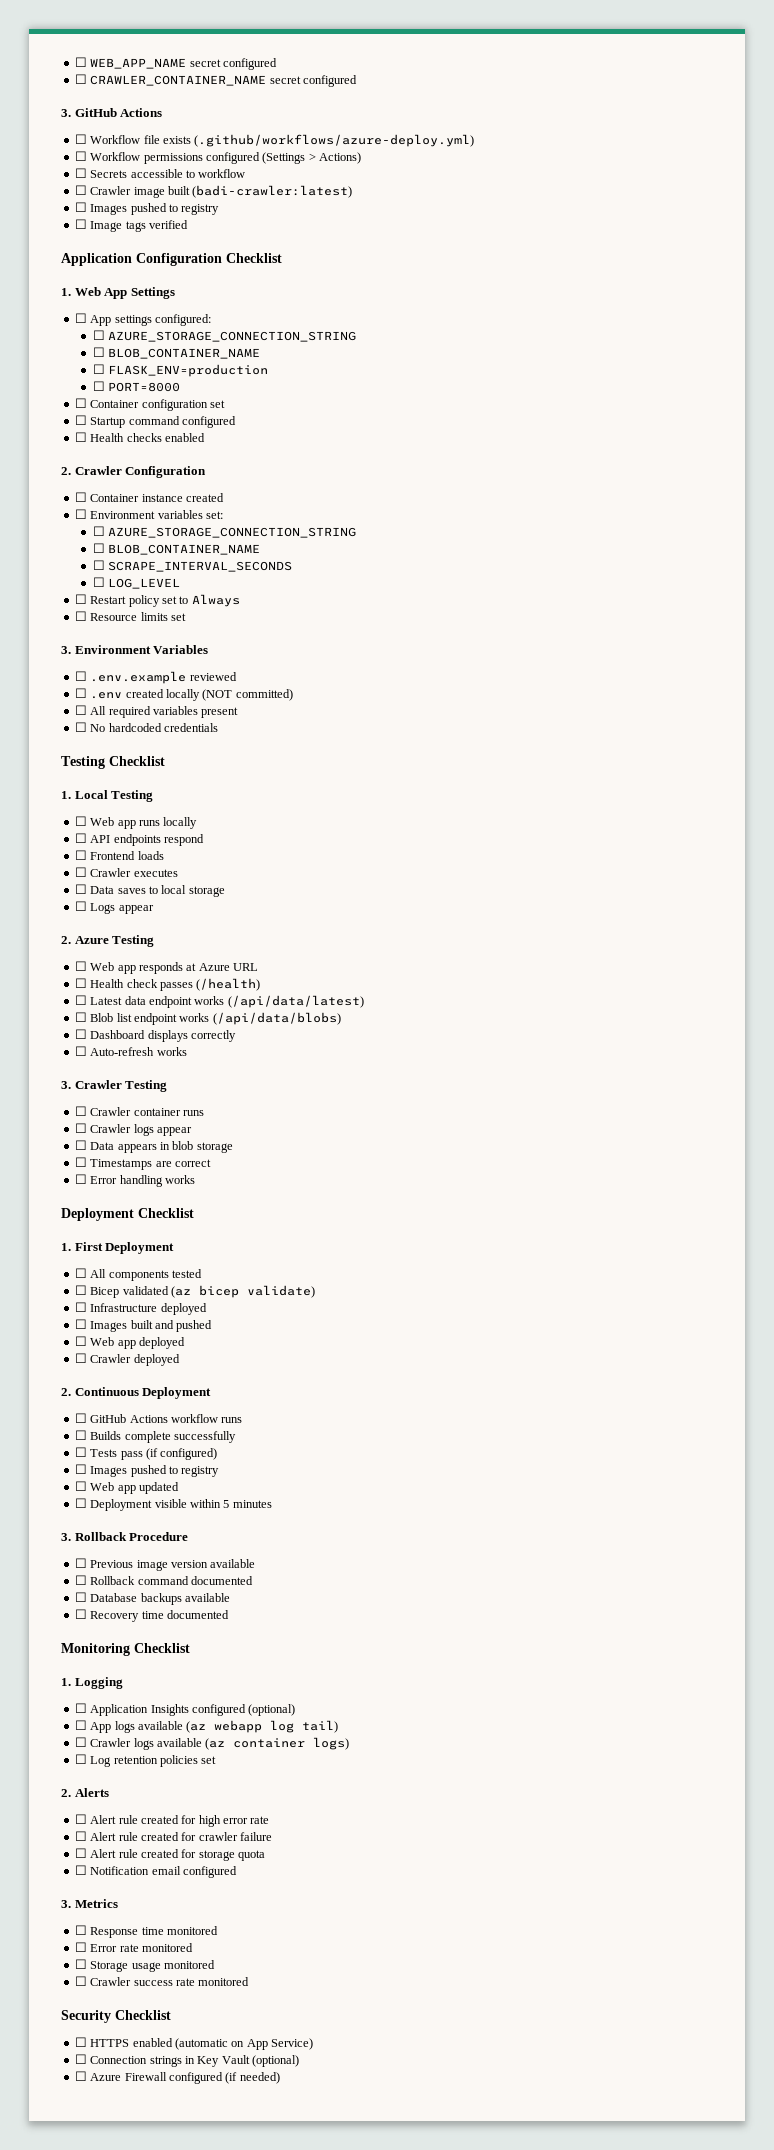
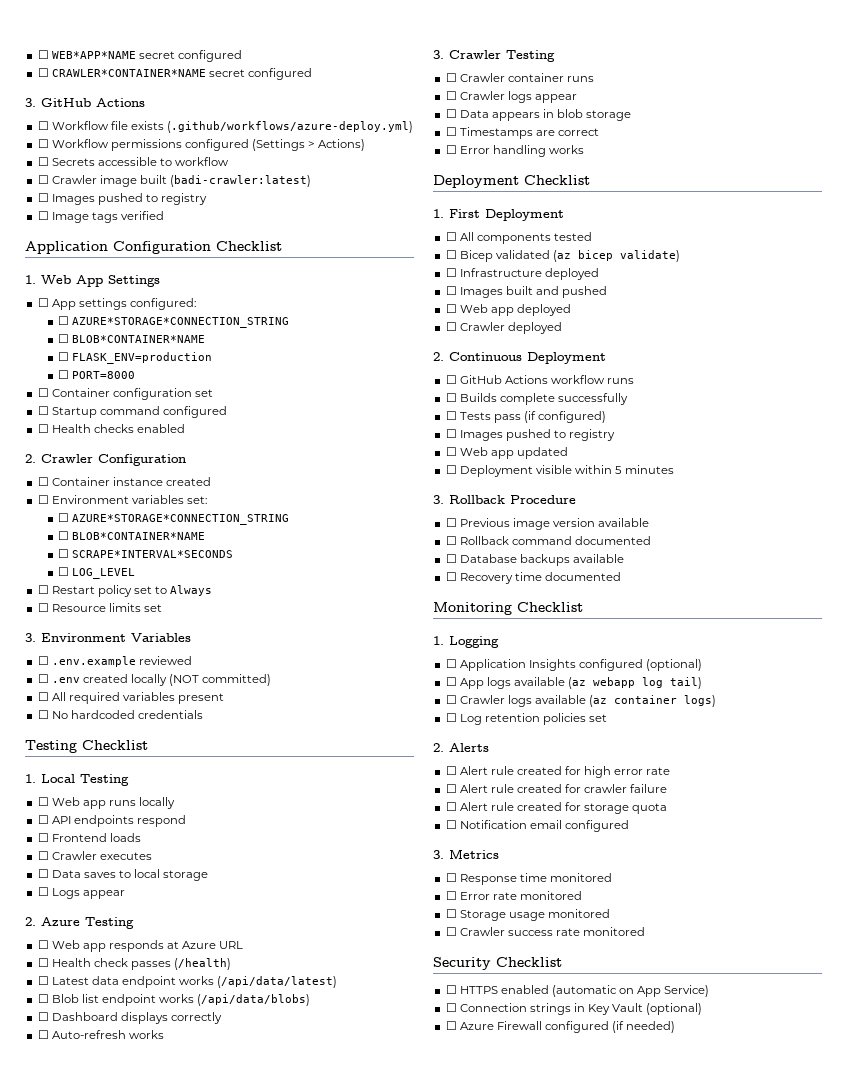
[74,57,187,69] ☐ WEB_APP_NAME -> [37,50,136,59] ☐ WEB*APP*NAME
[90,75,267,86] CRAWLER_CONTAINER_NAME -> [51,69,206,77] CRAWLER*CONTAINER*NAME
[107,331,356,342] [92,347,260,359] AZURE_STORAGE_CONNECTION_STRING // ☐ BLOB_CONTAINER_NAME -> [72,317,290,328] [58,334,206,343] AZURE*STORAGE*CONNECTION_STRING // ☐ BLOB*CONTAINER*NAME
[107,527,356,538] [92,543,260,555] [92,560,292,572] AZURE_STORAGE_CONNECTION_STRING // ☐ BLOB_CONTAINER_NAME // ☐ SCRAPE_INTERVAL_SECONDS -> [72,514,290,525] [58,531,206,540] [58,549,234,558] AZURE*STORAGE*CONNECTION_STRING // ☐ BLOB*CONTAINER*NAME // ☐ SCRAPE*INTERVAL*SECONDS

